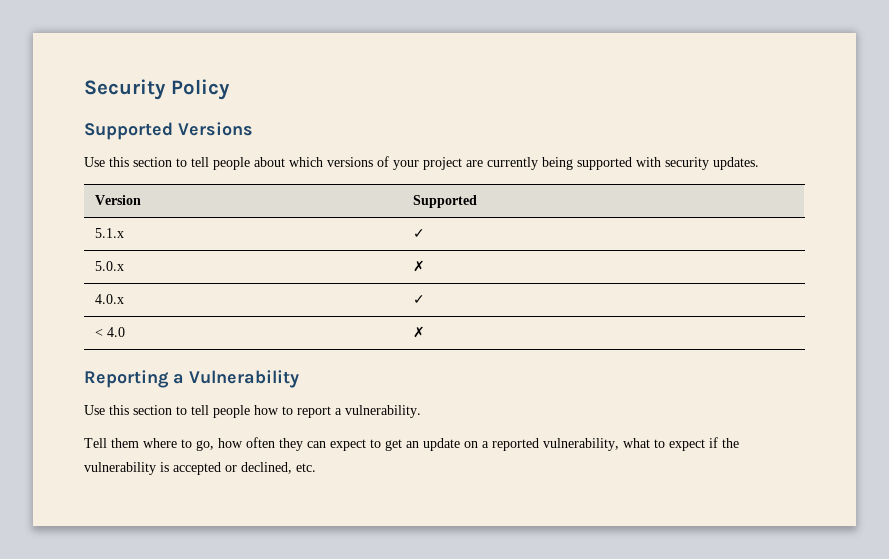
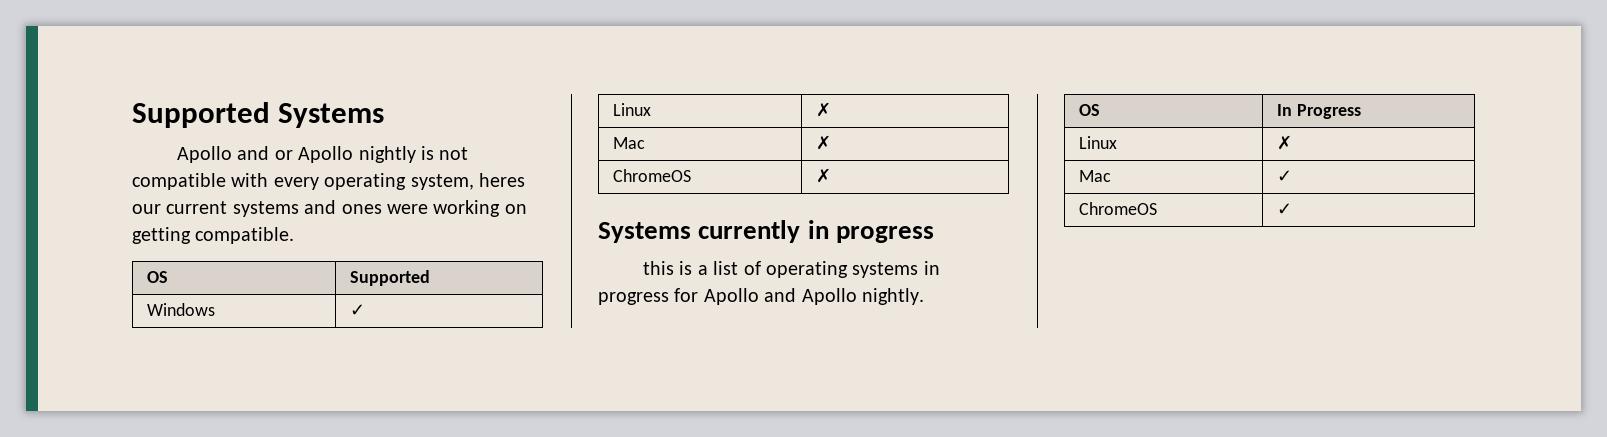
[84,79,230,100] [84,122,253,140] [84,156,759,170] [94,195,141,205] Security Policy // Supported Versions // Use this section to tell people about which versions of your project are currently being supported with security updates. // Version -> [132,102,385,128] [176,146,469,163] [132,173,525,190] [132,200,527,217] [132,227,295,244] [147,271,169,283] Supported Systems // Apollo and or Apollo nightly is not compatible with every operating system, heres our current systems and ones were working on getting compatible. // OS
[94,228,124,238] [412,229,425,238] [94,261,124,271] [412,260,425,272] [94,294,124,304] [412,295,425,304] [94,327,125,337] [412,326,425,338] [84,370,299,388] [84,405,421,418] [84,437,739,451] [84,462,316,475] 5.1.x | ✓ // 5.0.x | ✗ // 4.0.x | ✓ // < 4.0 | ✗ // Reporting a Vulnerability // Use this section to tell people how to report a vulnerability. // Tell them where to go, how often they can expect to get an update on a reported vulnerability, what to expect if the vulnerability is accepted or declined, etc. -> [147,303,216,316] [350,304,366,316] [613,103,652,116] [816,102,832,117] [613,137,646,149] [816,135,832,150] [613,169,692,182] [816,168,832,183] [598,220,934,243] [642,261,940,278] [598,288,924,305] [1079,104,1101,116] [1277,104,1362,119] [1079,136,1118,149] [1277,135,1293,150] [1079,170,1112,182] [1277,170,1293,182] [1079,202,1158,215] [1277,203,1293,215] Windows | ✓ // Linux | ✗ // Mac | ✗ // ChromeOS | ✗ // Systems currently in progress // this is a list of operating systems in progress for Apollo and Apollo nightly. // OS | In Progress // Linux | ✗ // Mac | ✓ // ChromeOS | ✓

